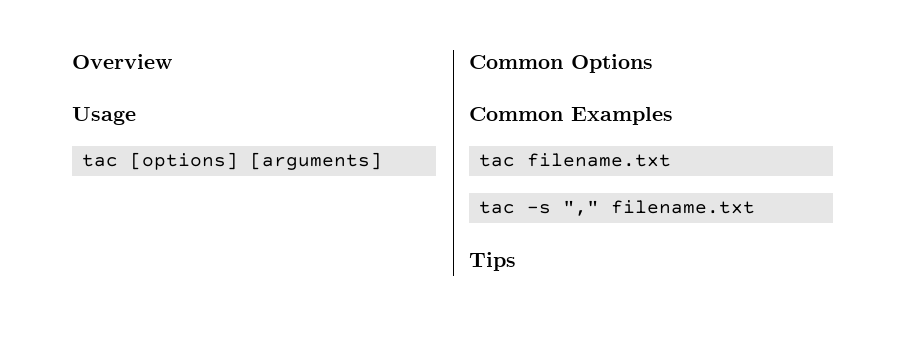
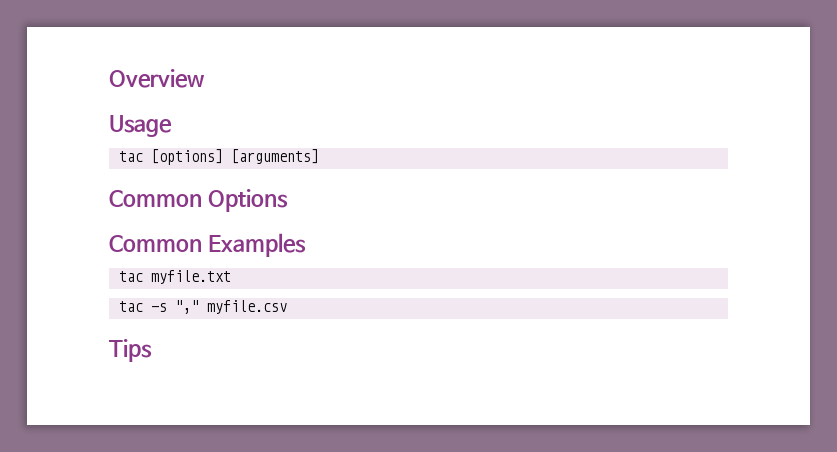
[526,153,671,167] filename.txt -> [150,270,231,284] myfile.txt
[610,200,755,214] filename.txt -> [206,300,287,314] myfile.csv

